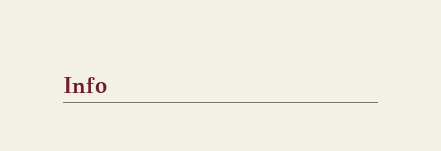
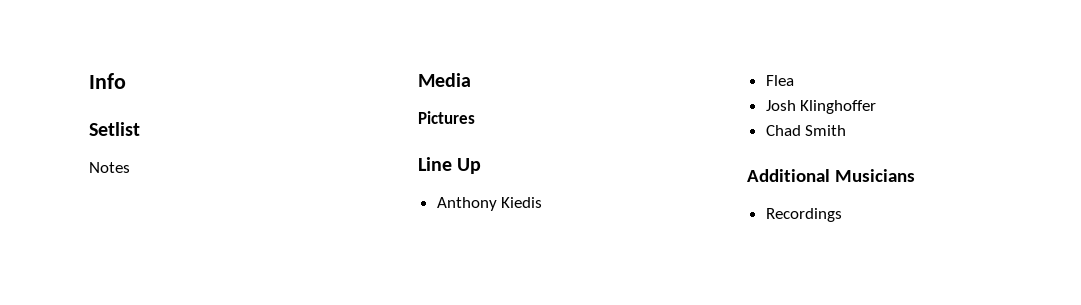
(107, 85) none -> [89,122,140,136] [89,162,130,173] [418,73,471,87] [418,111,475,124] [418,157,482,174] [436,197,543,211] [765,75,794,86] [765,100,877,114] [765,125,847,136] [747,169,915,182] [765,208,842,222] // Setlist // Notes // Media // Pictures // Line Up // Anthony Kiedis // Flea // Josh Klinghoffer // Chad Smith // Additional Musicians // Recordings

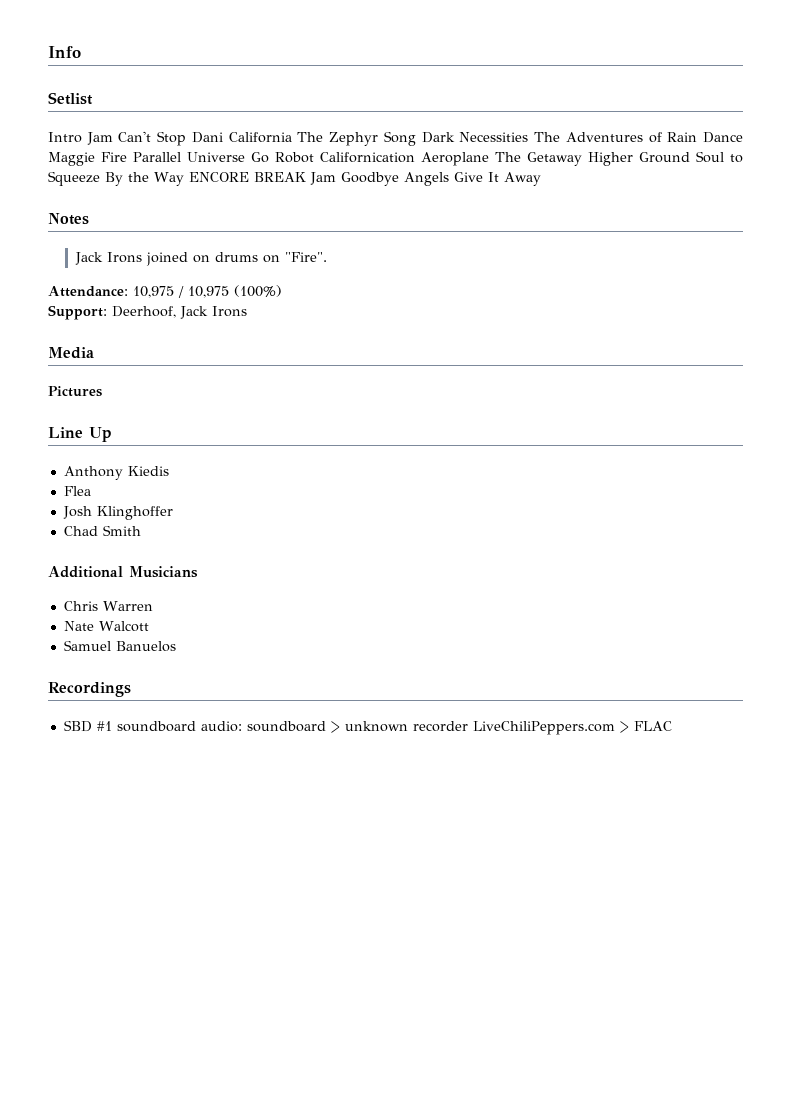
[89,162,130,173] Notes -> [48,131,744,146] [48,151,743,166] [48,171,541,186] [48,213,89,225] [74,252,327,266] [48,285,282,298] [48,305,247,320] Intro Jam Can't Stop Dani California The Zephyr Song Dark Necessities The Adventures of Rain Dance Maggie Fire Parallel Universe Go Robot Californication Aeroplane The Getaway Higher Ground Soul to Squeeze By the Way ENCORE BREAK Jam Goodbye Angels Give It Away // Notes // Jack Irons joined on drums on "Fire". // Attendance: 10,975 / 10,975 (100%) // Support: Deerhoof, Jack Irons
[765,208,842,222] Recordings -> [63,601,153,611] [63,621,149,632] [63,640,176,652] [48,682,131,697] [63,720,672,735] Chris Warren // Nate Walcott // Samuel Banuelos // Recordings // SBD #1 soundboard audio: soundboard > unknown recorder LiveChiliPeppers.com > FLAC

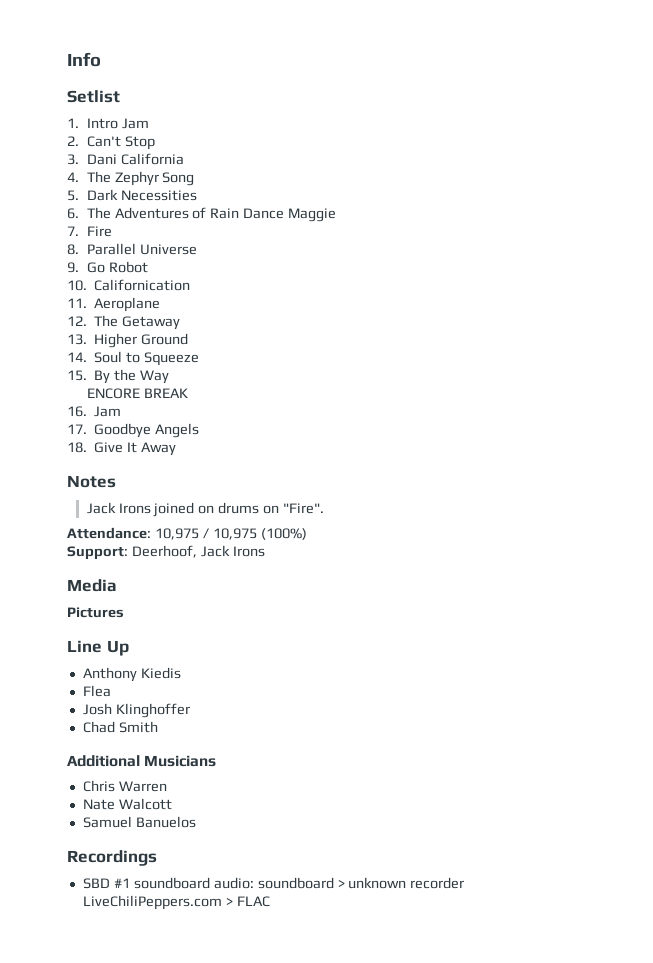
(93, 98) none -> [67,118,79,128] 1.
(113, 138) none -> [67,136,79,146] // 2.
(187, 138) none -> [67,154,79,165] // 3.
(292, 137) none -> [67,172,79,182] // 4.
(416, 138) none -> [67,190,79,201] // 5.
(529, 137) none -> [67,208,79,219] // 6.
(95, 159) none -> [67,226,79,236] // 7.
(127, 157) none -> [67,244,79,255] // 8.
(245, 157) none -> [67,262,79,273] // 9.
(314, 157) none -> [67,280,87,291] // 10.
(415, 157) none -> [67,298,87,308] // 11.
(489, 159) none -> [67,316,87,326] // 12.
(582, 159) none -> [67,334,87,345] // 13.
(690, 157) none -> [67,352,87,362] // 14.
(100, 178) none -> [67,370,87,381] // 15.
(184, 179) none -> (170, 377) //
[309,172,336,185] Jam -> [67,406,122,417] [67,424,87,434] // 16. Jam // 17.
(449, 179) none -> [67,442,87,453] // 18.

